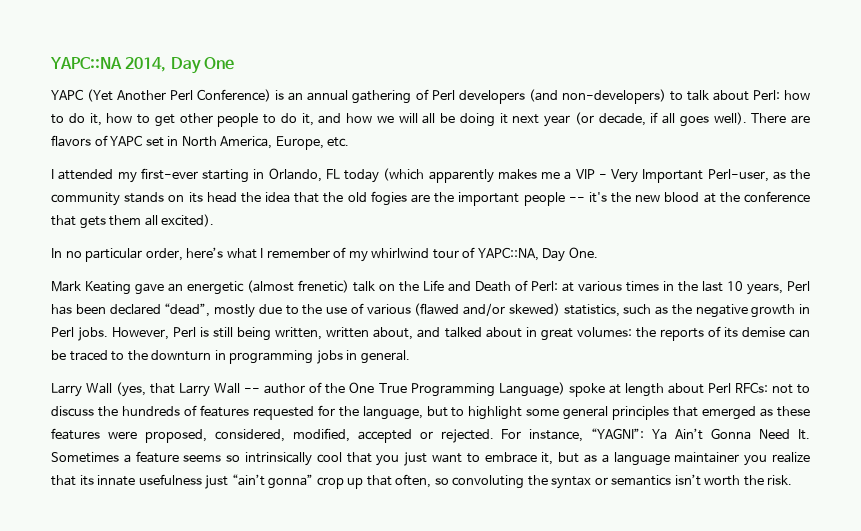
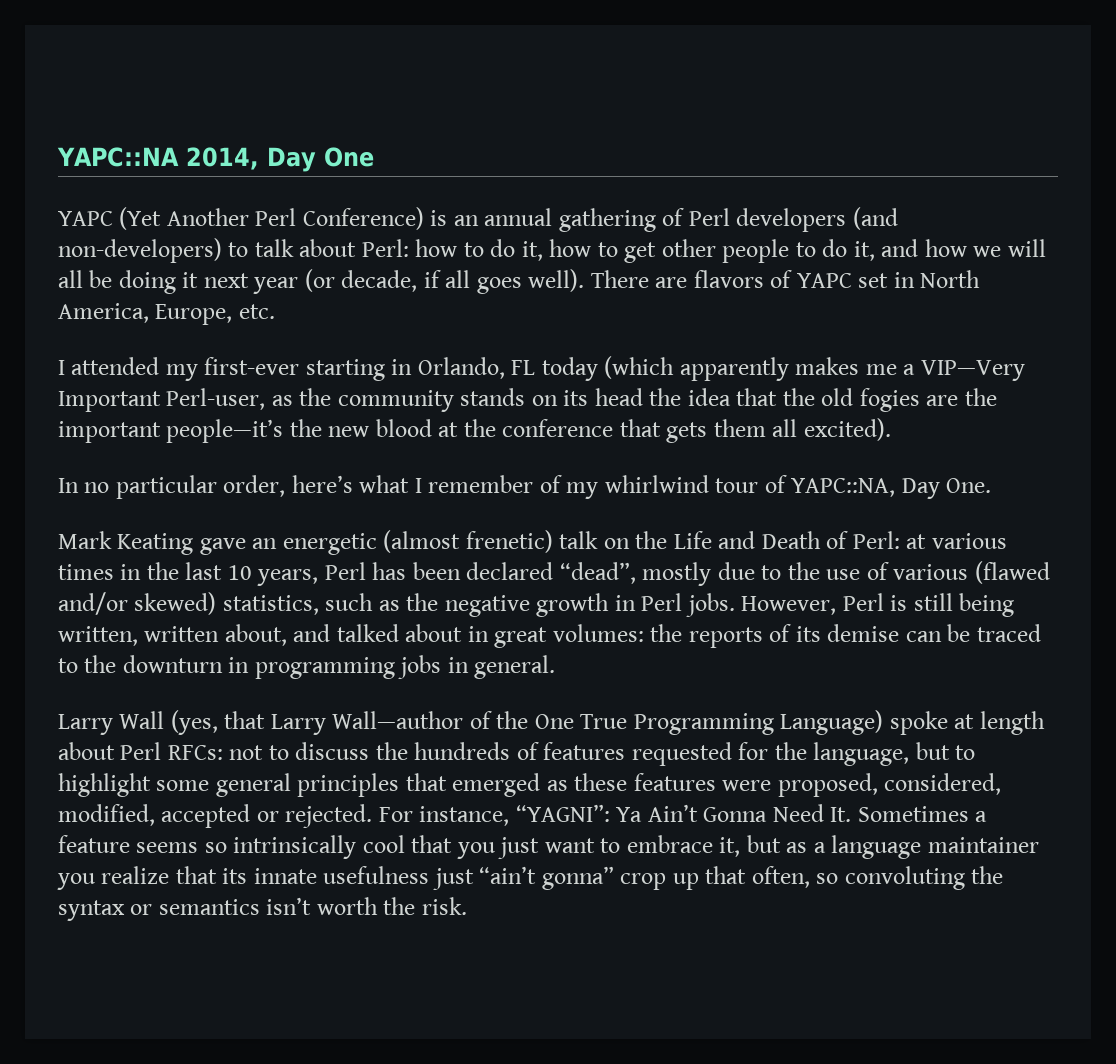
[575,169,638,183] VIP - Very -> [920,360,1025,381] VIP—Very
[523,192,607,206] people -- it's -> [166,419,284,443] people—it’s
[214,383,306,394] Wall -- author -> [332,711,464,729] Wall—author

